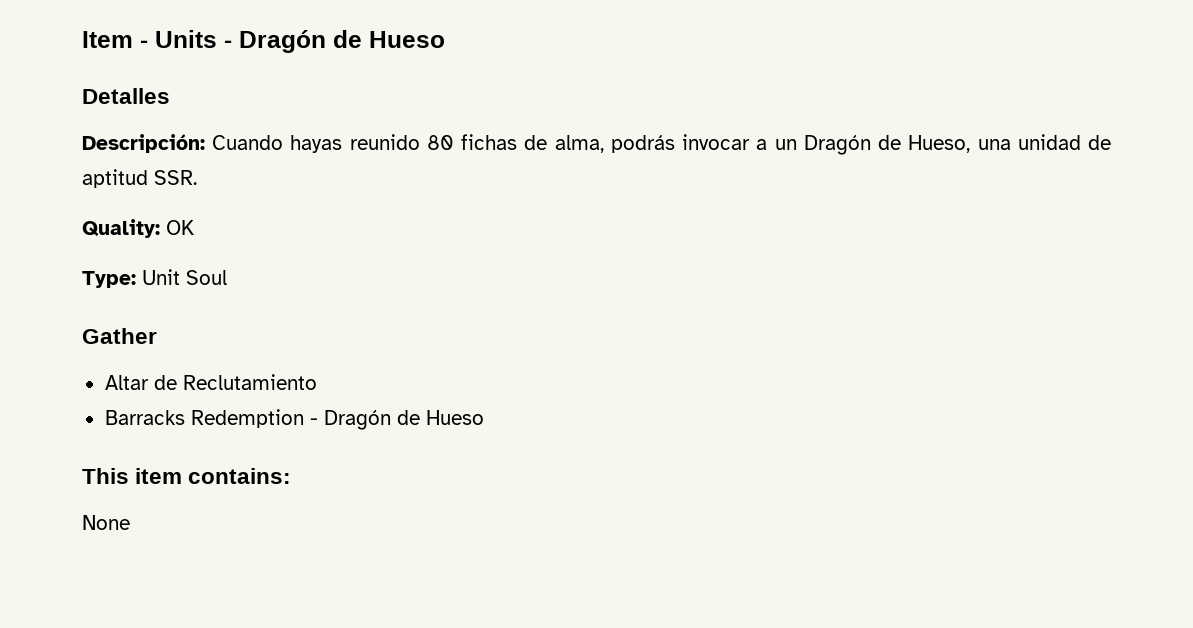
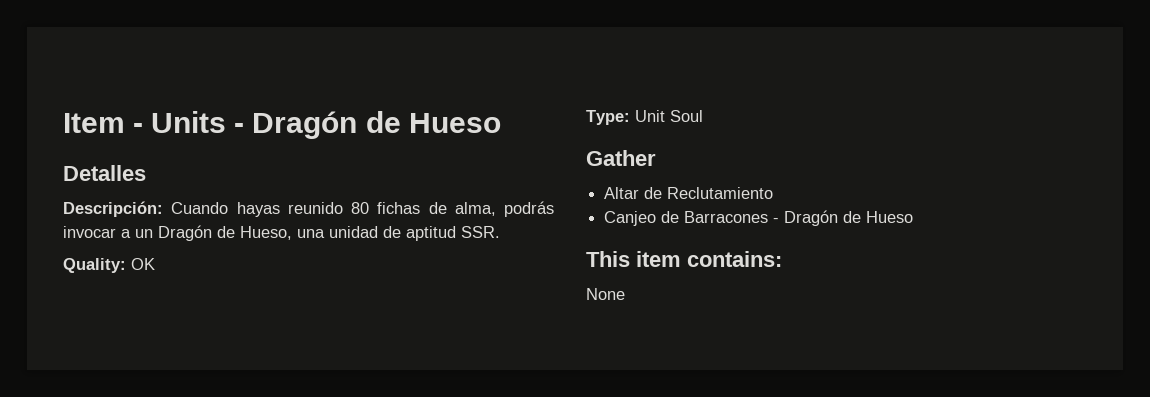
[104,409,304,428] Barracks Redemption -> [604,211,769,226] Canjeo de Barracones

